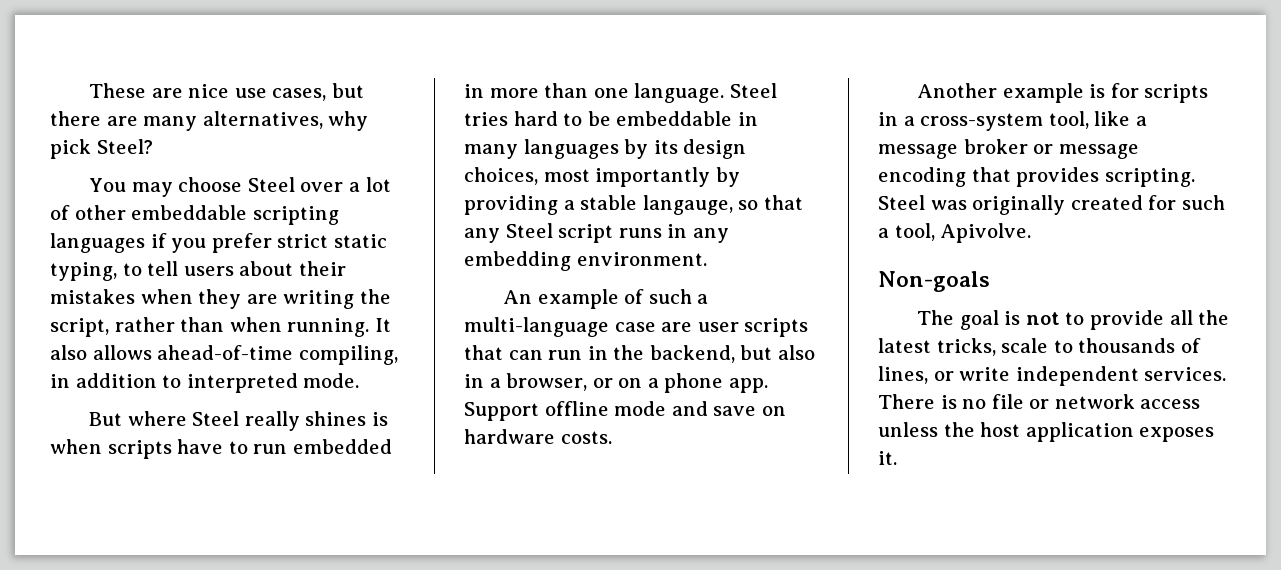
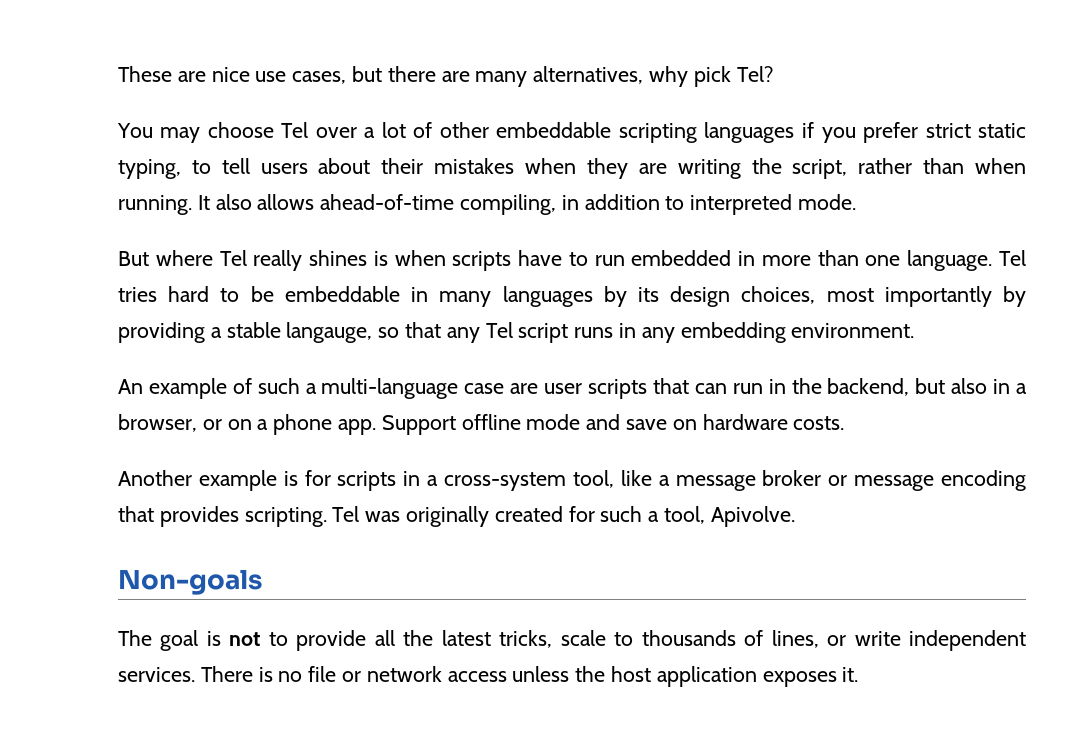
[96,139,153,154] Steel? -> [736,66,773,82] Tel?
[247,177,295,192] Steel -> [281,122,309,138] Tel
[192,411,240,426] Steel -> [219,250,247,266] Tel
[729,83,777,98] Steel -> [998,250,1026,266] Tel
[505,223,553,238] Steel -> [485,322,513,338] Tel
[878,195,925,210] Steel -> [332,506,360,522] Tel

